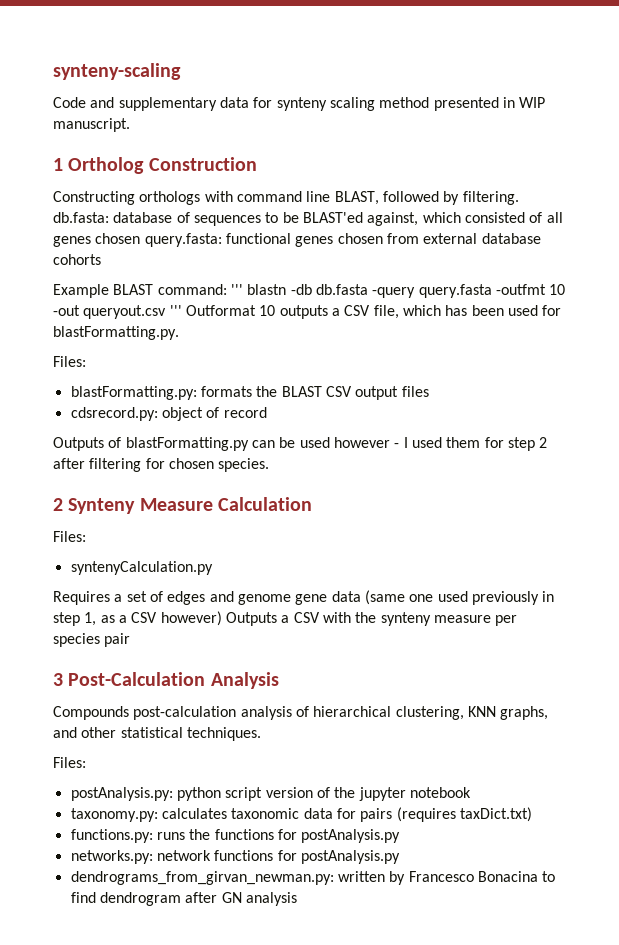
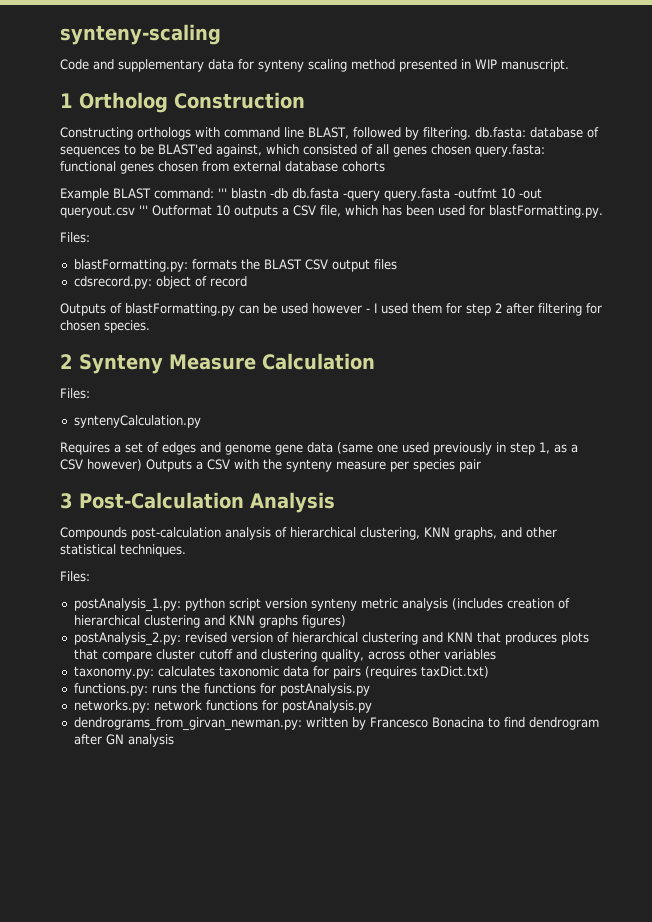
[70,787,173,801] postAnalysis.py: -> [73,598,181,612] postAnalysis_1.py:
[316,787,471,801] of the jupyter notebook -> [310,598,570,611] [73,615,346,628] [73,632,589,646] [73,649,496,662] synteny metric analysis (includes creation of hierarchical clustering and KNN graphs figures) // postAnalysis_2.py: revised version of hierarchical clustering and KNN that produces plots that compare cluster cutoff and clustering quality, across other variables

